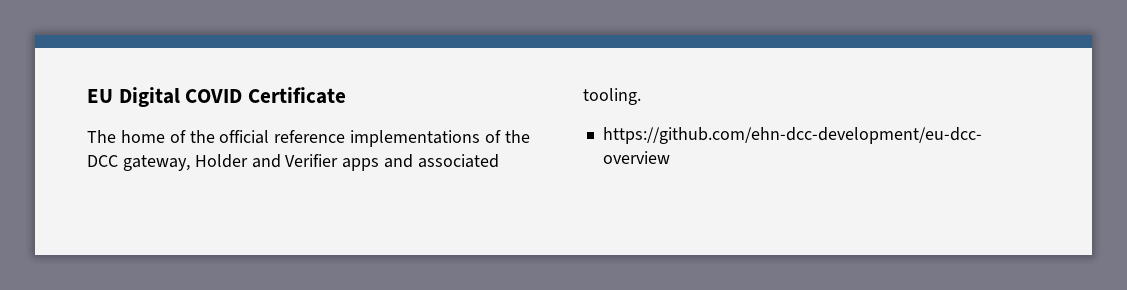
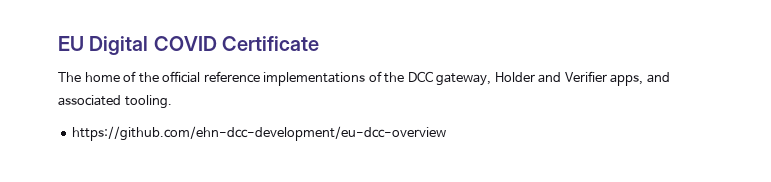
[342,158,380,171] apps -> [610,74,644,86] apps,

